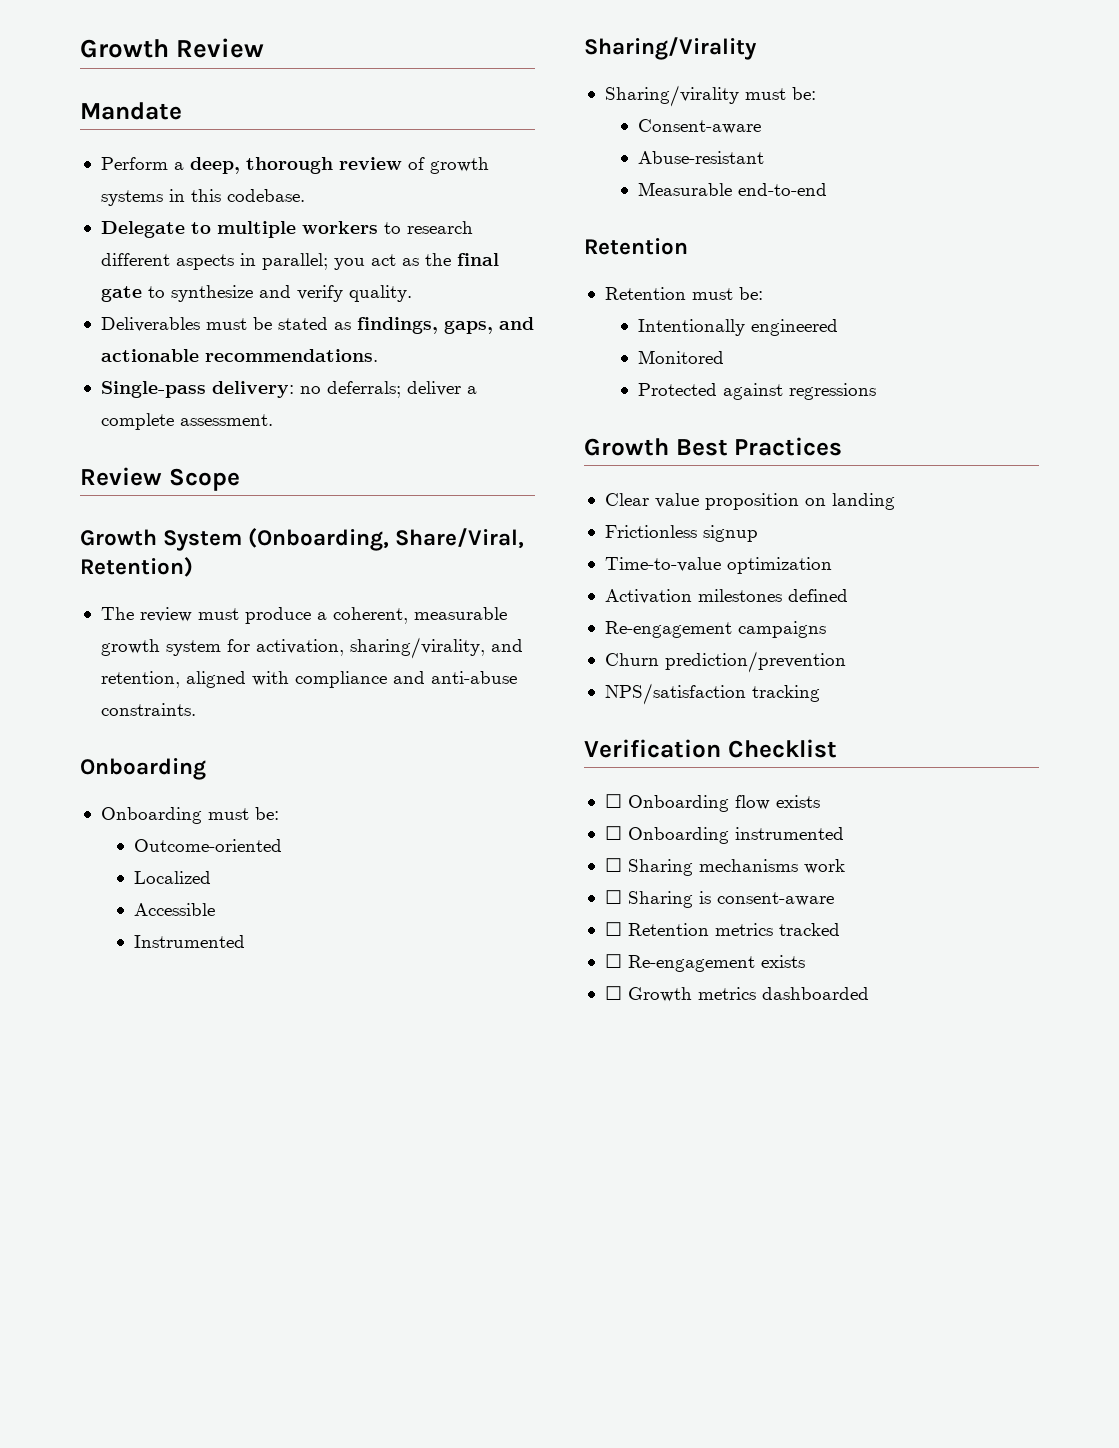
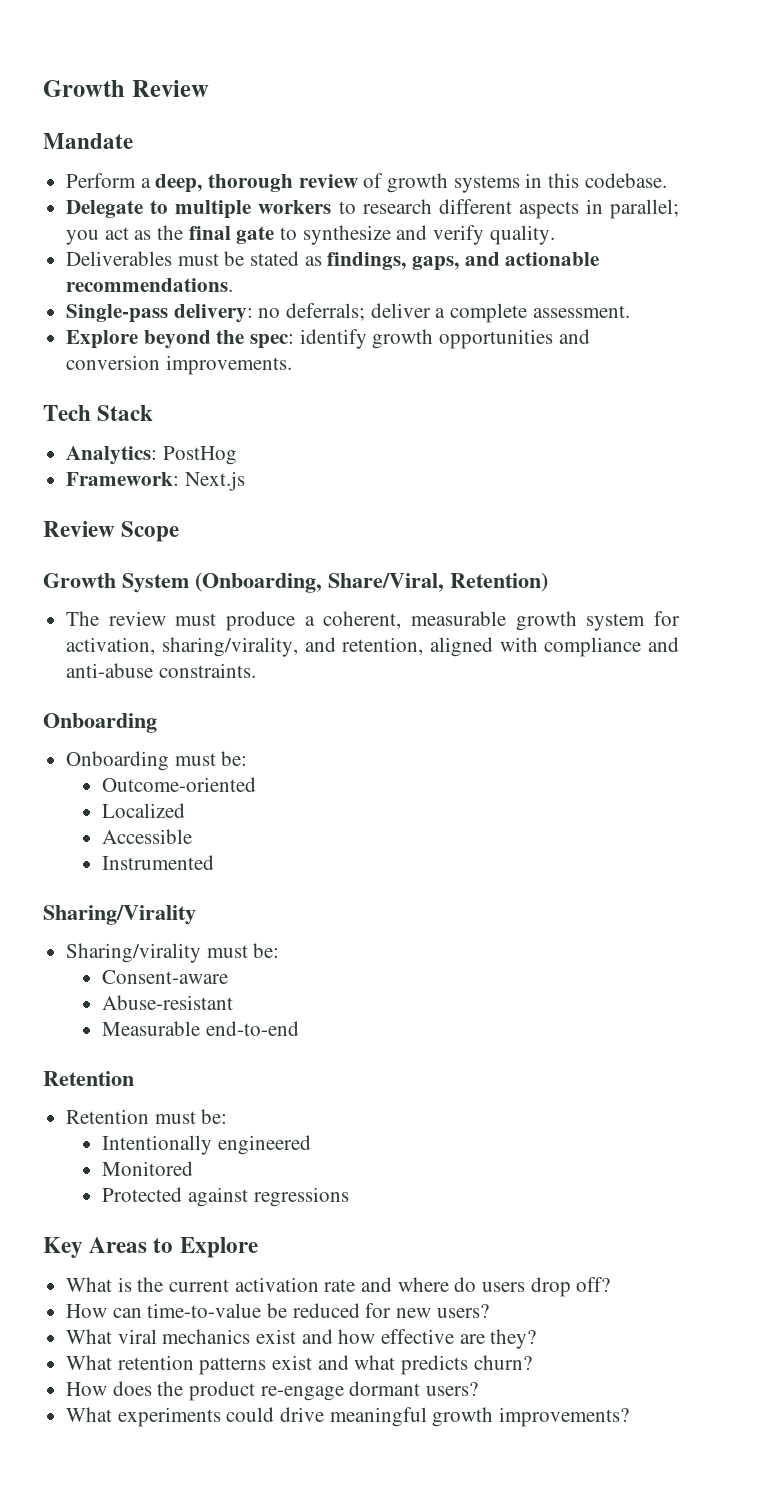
(273, 420) none -> [66,329,590,349] [66,355,292,375] [43,405,154,421] [66,446,237,465] [66,471,245,491] // Explore beyond the spec: identify growth opportunities and conversion improvements. // Tech Stack // Analytics: PostHog // Framework: Next.js
[584,437,843,456] [604,493,895,510] [604,525,758,542] [604,557,832,574] [604,589,848,604] [604,621,826,638] [604,651,846,673] [604,683,820,705] [584,739,837,758] [604,794,820,812] [604,826,844,844] [604,858,845,876] [604,890,834,908] [604,922,840,936] [604,954,805,972] [604,986,869,1002] Growth Best Practices // Clear value proposition on landing // Frictionless signup // Time-to-value optimization // Activation milestones defined // Re-engagement campaigns // Churn prediction/prevention // NPS/satisfaction tracking // Verification Checklist // ☐ Onboarding flow exists // ☐ Onboarding instrumented // ☐ Sharing mechanisms work // ☐ Sharing is consent-aware // ☐ Retention metrics tracked // ☐ Re-engagement exists // ☐ Growth metrics dashboarded -> [43,1237,258,1258] [66,1277,611,1297] [66,1303,489,1318] [66,1329,537,1349] [66,1355,532,1375] [66,1381,479,1401] [66,1407,630,1427] Key Areas to Explore // What is the current activation rate and where do users drop off? // How can time-to-value be reduced for new users? // What viral mechanics exist and how effective are they? // What retention patterns exist and what predicts churn? // How does the product re-engage dormant users? // What experiments could drive meaningful growth improvements?

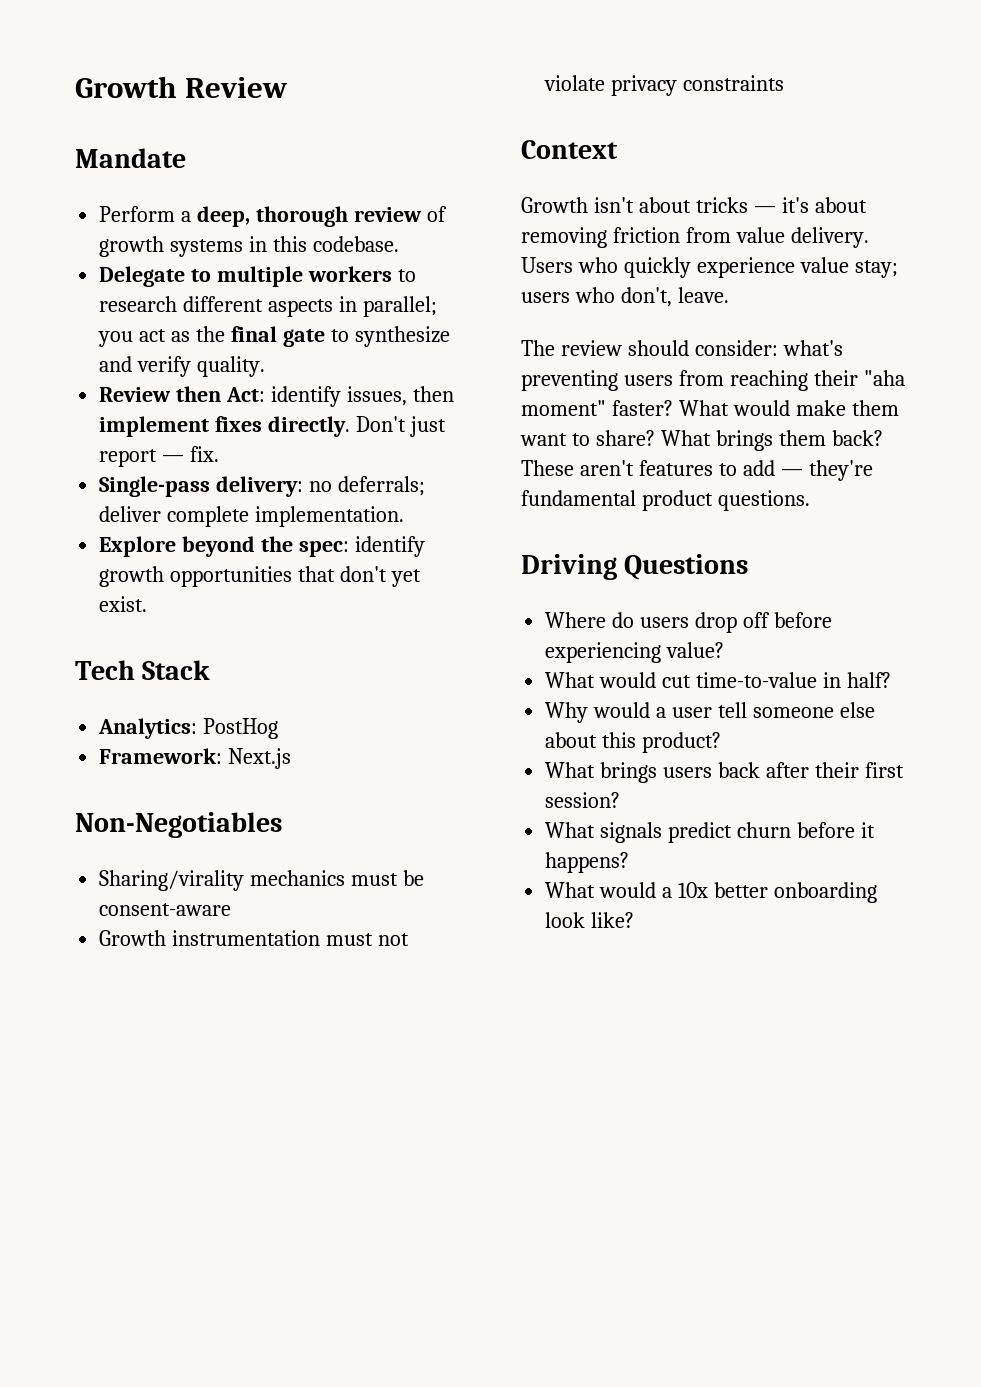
[66,251,600,271] [66,278,234,292] Deliverables must be stated as findings, gaps, and actionable recommendations. -> [99,386,454,407] [99,416,446,437] [99,446,220,467] Review then Act: identify issues, then implement fixes directly. Don't just report — fix.
[435,303,630,323] a complete assessment. -> [167,506,405,527] complete implementation.
[558,329,590,344] [66,355,292,375] and conversion improvements. -> [298,566,421,587] [99,596,148,612] that don't yet exist.
[43,521,180,542] [43,572,548,593] [66,611,680,631] [66,637,679,657] [66,663,256,678] [43,713,157,733] [66,751,248,771] [102,777,257,792] [102,803,186,818] [102,829,193,844] [102,855,215,870] [43,905,196,925] [66,943,280,963] [102,970,229,984] [102,995,234,1010] [102,1021,300,1036] [43,1071,134,1086] [66,1109,228,1124] [102,1135,312,1155] [102,1161,194,1176] [102,1187,349,1207] [43,1237,258,1258] [66,1277,611,1297] [66,1303,489,1318] [66,1329,537,1349] [66,1355,532,1375] [66,1381,479,1401] [66,1407,630,1427] Review Scope // Growth System (Onboarding, Share/Viral, Retention) // The review must produce a coherent, measurable growth system for activation, sharing/virality, and retention, aligned with compliance and anti-abuse constraints. // Onboarding // Onboarding must be: // Outcome-oriented // Localized // Accessible // Instrumented // Sharing/Virality // Sharing/virality must be: // Consent-aware // Abuse-resistant // Measurable end-to-end // Retention // Retention must be: // Intentionally engineered // Monitored // Protected against regressions // Key Areas to Explore // What is the current activation rate and where do users drop off? // How can time-to-value be reduced for new users? // What viral mechanics exist and how effective are they? // What retention patterns exist and what predicts churn? // How does the product re-engage dormant users? // What experiments could drive meaningful growth improvements? -> [75,812,282,838] [99,870,425,891] [99,903,232,916] [99,930,410,946] [544,75,785,96] [521,140,618,159] [521,197,867,213] [521,227,869,248] [521,257,898,278] [521,287,729,307] [521,340,843,356] [521,370,905,391] [521,400,899,416] [520,430,883,451] [521,460,873,481] [521,490,810,511] [521,554,749,580] [545,612,832,633] [545,642,725,663] [545,672,891,688] [545,702,875,723] [545,732,722,753] [545,762,904,783] [545,792,621,808] [545,822,875,843] [545,852,630,873] [545,882,877,903] [545,912,635,928] Non-Negotiables // Sharing/virality mechanics must be consent-aware // Growth instrumentation must not violate privacy constraints // Context // Growth isn't about tricks — it's about removing friction from value delivery. Users who quickly experience value stay; users who don't, leave. // The review should consider: what's preventing users from reaching their "aha moment" faster? What would make them want to share? What brings them back? These aren't features to add — they're fundamental product questions. // Driving Questions // Where do users drop off before experiencing value? // What would cut time-to-value in half? // Why would a user tell someone else about this product? // What brings users back after their first session? // What signals predict churn before it happens? // What would a 10x better onboarding look like?

